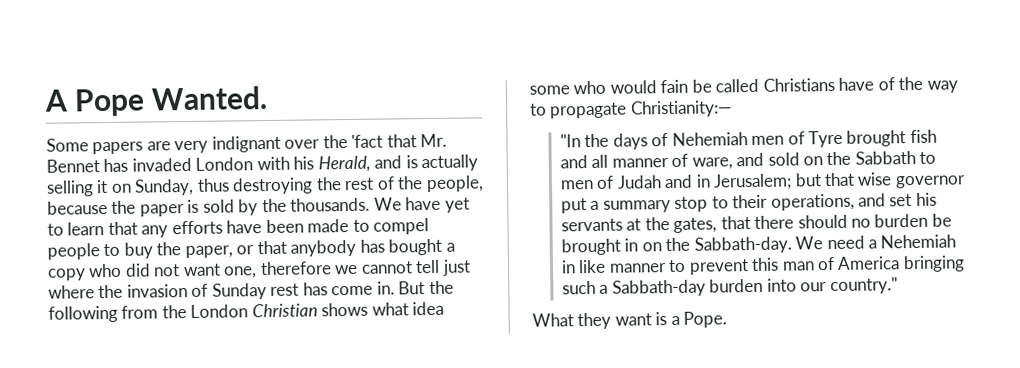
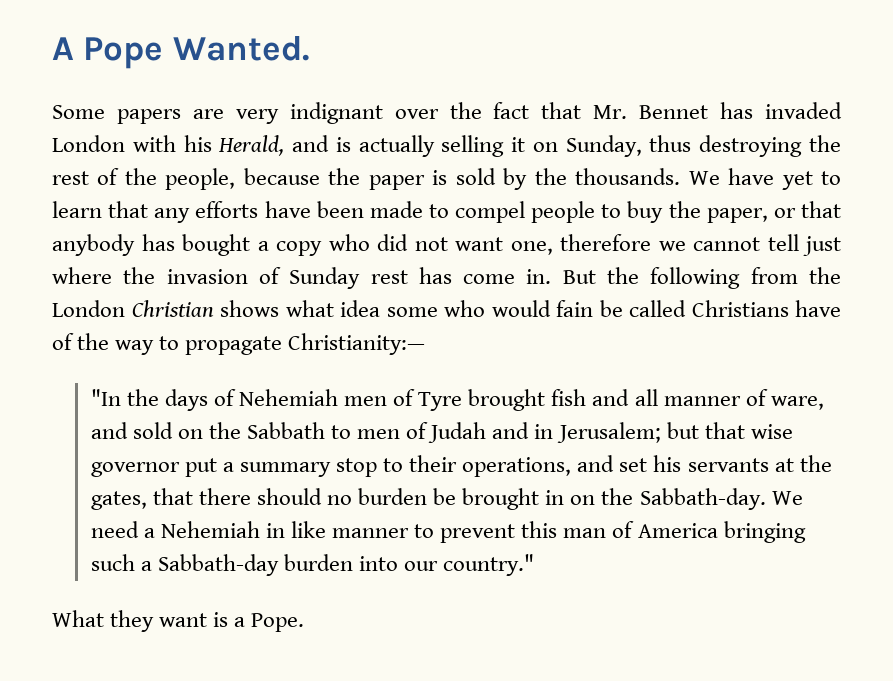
[351,134,384,148] 'fact -> [493,102,530,119] fact

